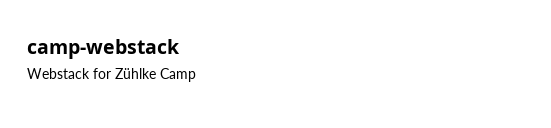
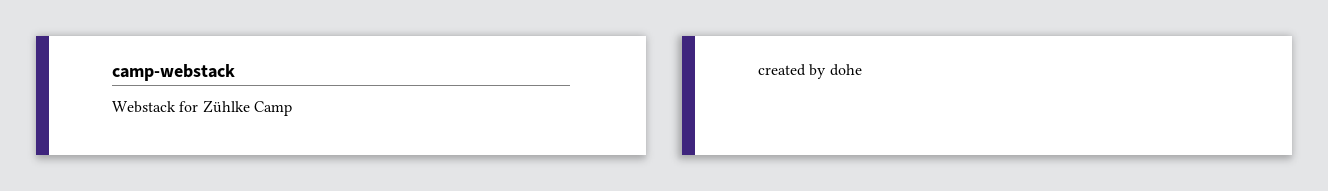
(196, 75) none -> [758,64,862,79] // created by dohe

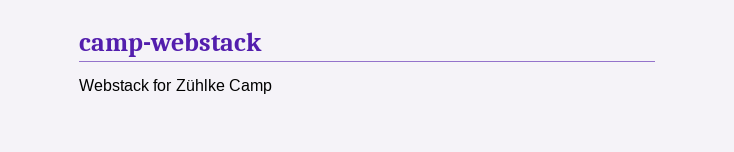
[758,64,862,79] // created by dohe -> (272, 86) none

